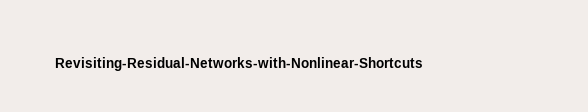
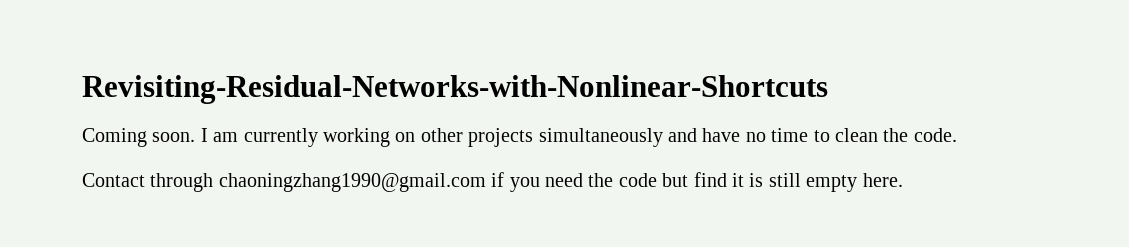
(423, 64) none -> [82,128,957,147] [82,172,903,192] // Coming soon. I am currently working on other projects simultaneously and have no time to clean the code. // Contact through chaoningzhang1990@gmail.com if you need the code but find it is still empty here.

